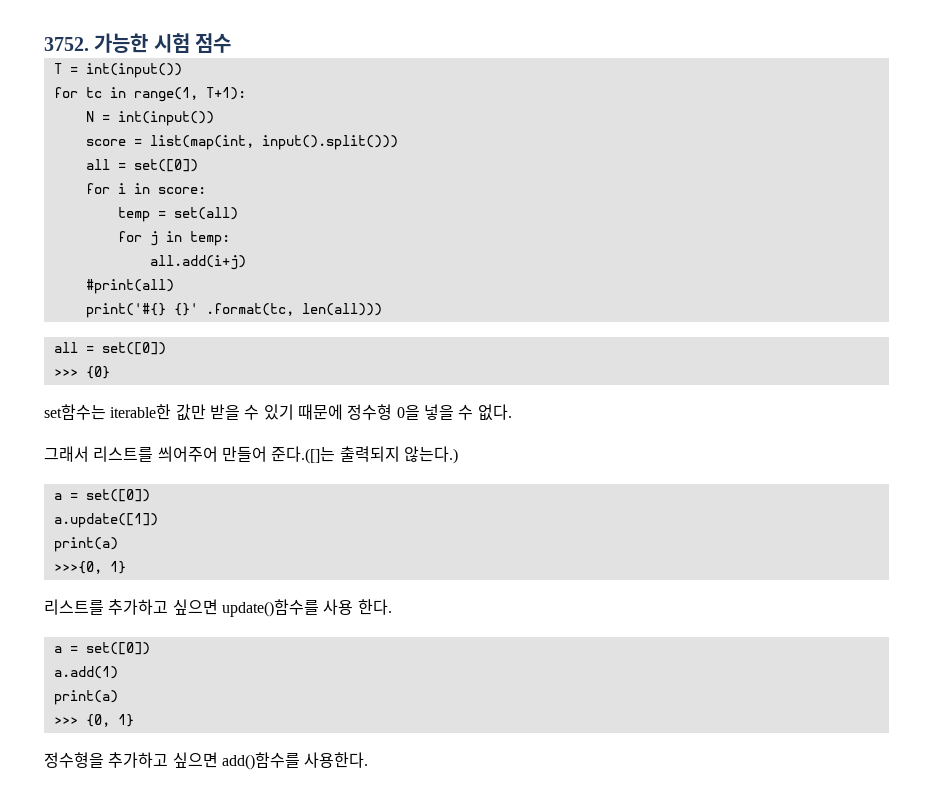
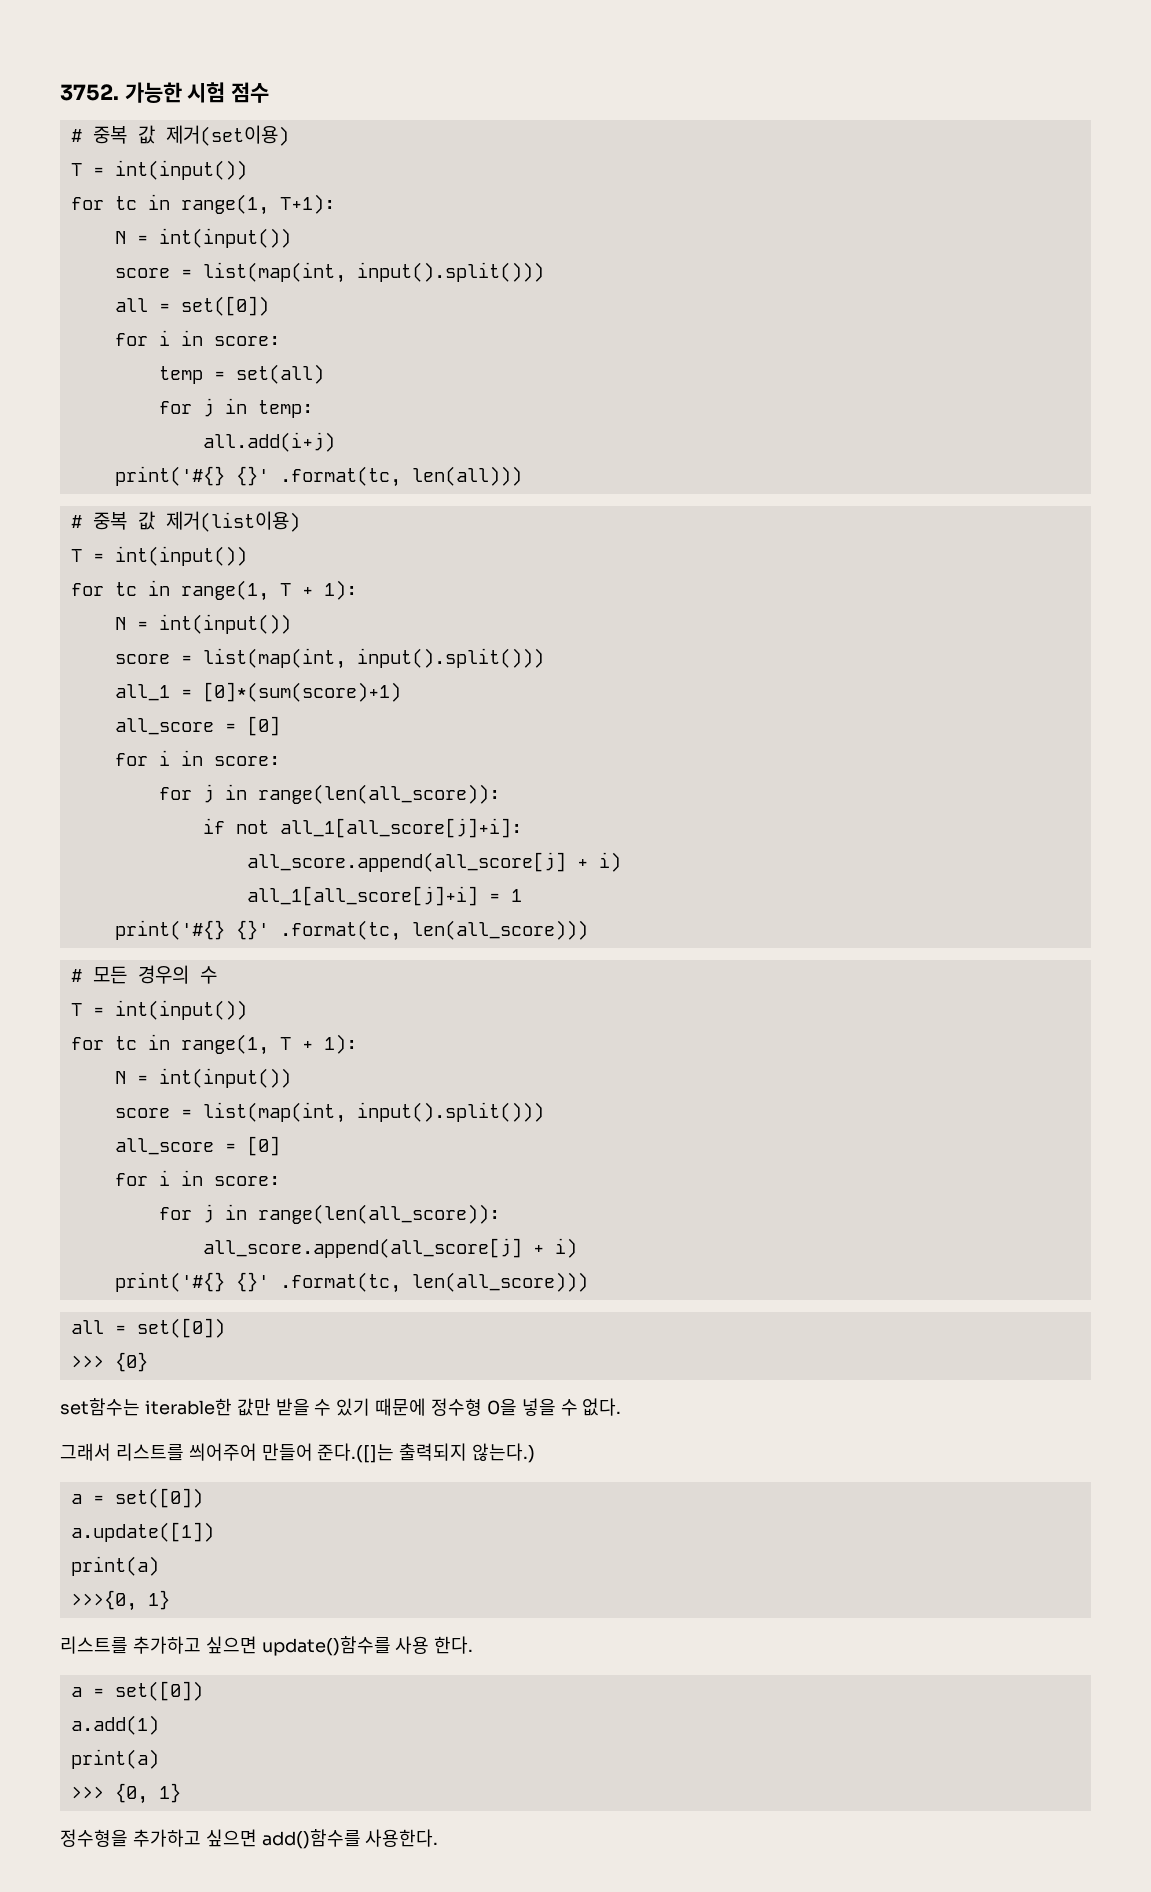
(232, 43) none -> [70,125,289,146] // # 중복 값 제거(set이용)
[85,279,174,294] [85,303,382,318] #print(all) // print('#{} {}' .format(tc, len(all))) -> [114,466,522,487] [70,511,300,532] [70,546,247,566] [70,580,357,601] [114,614,291,634] [114,648,544,669] [114,682,401,702] [114,716,280,736] [114,750,280,766] [158,784,500,804] [202,818,522,838] [246,852,621,872] [246,886,522,906] [114,920,588,941] [70,965,217,984] [70,1000,247,1020] [70,1034,357,1055] [114,1068,291,1088] [114,1102,544,1123] [114,1136,280,1156] [114,1170,280,1186] [158,1204,500,1224] [202,1238,577,1258] [114,1272,588,1293] print('#{} {}' .format(tc, len(all))) // # 중복 값 제거(list이용) // T = int(input()) // for tc in range(1, T + 1): // N = int(input()) // score = list(map(int, input().split())) // all_1 = [0]*(sum(score)+1) // all_score = [0] // for i in score: // for j in range(len(all_score)): // if not all_1[all_score[j]+i]: // all_score.append(all_score[j] + i) // all_1[all_score[j]+i] = 1 // print('#{} {}' .format(tc, len(all_score))) // # 모든 경우의 수 // T = int(input()) // for tc in range(1, T + 1): // N = int(input()) // score = list(map(int, input().split())) // all_score = [0] // for i in score: // for j in range(len(all_score)): // all_score.append(all_score[j] + i) // print('#{} {}' .format(tc, len(all_score)))

